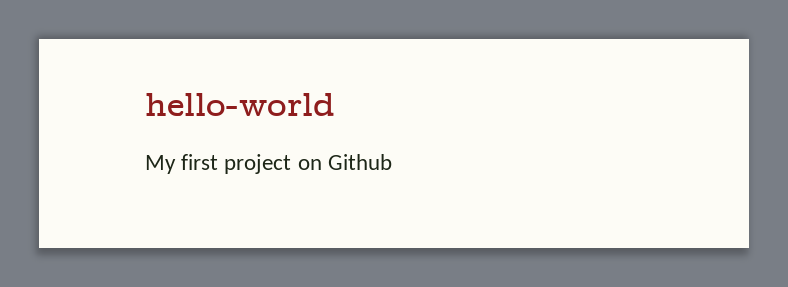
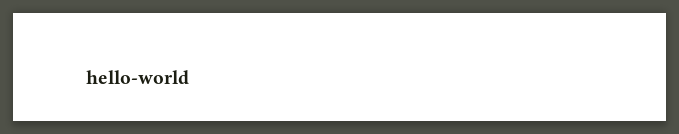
[145,154,392,174] // My first project on Github -> (189, 77) none

